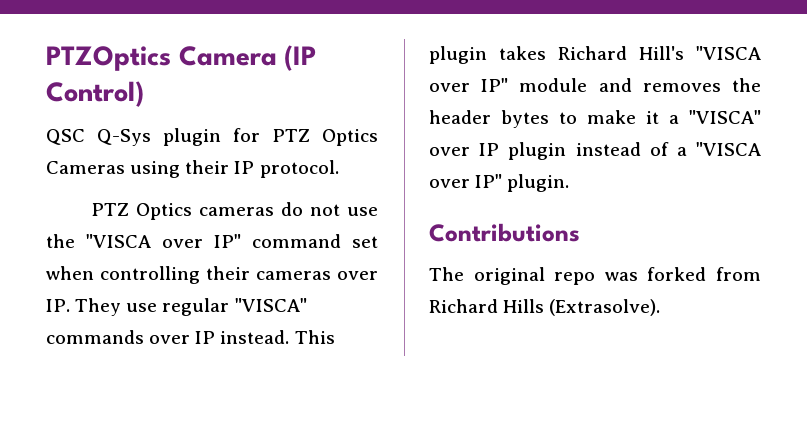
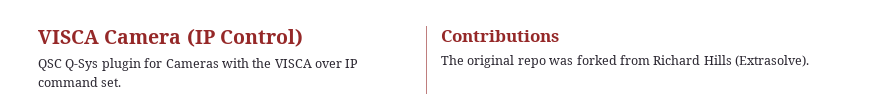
[46,46,171,71] PTZOptics -> [38,30,99,44] VISCA
[272,129,378,146] [46,160,339,178] [91,202,378,220] [46,234,378,248] [46,266,378,284] [46,298,307,316] [46,330,335,344] [429,46,761,64] [429,78,761,92] [429,110,761,128] [429,142,761,160] [429,174,570,192] PTZ Optics Cameras using their IP protocol. // PTZ Optics cameras do not use the "VISCA over IP" command set when controlling their cameras over IP. They use regular "VISCA" commands over IP instead. This plugin takes Richard Hill's "VISCA over IP" module and removes the header bytes to make it a "VISCA" over IP plugin instead of a "VISCA over IP" plugin. -> [165,58,359,68] [38,77,122,87] Cameras with the VISCA over IP command set.

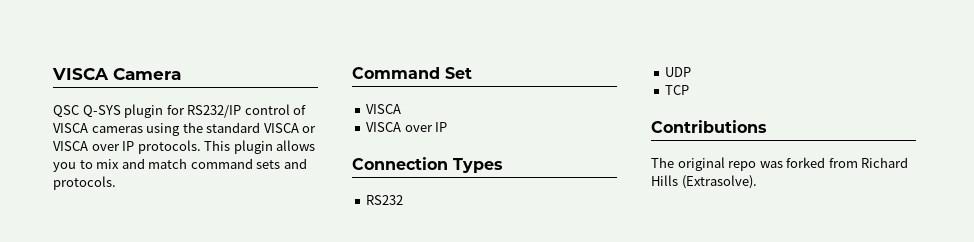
[186,28,303,47] (IP Control) -> (181, 74) none
[65,59,99,71] Q-Sys -> [82,105,121,118] Q-SYS
[165,58,359,68] [38,77,122,87] Cameras with the VISCA over IP command set. -> [187,104,307,118] [53,122,317,136] [53,140,316,154] [53,158,307,172] [53,176,116,190] [352,67,472,79] [366,104,402,114] [366,122,448,132] [352,157,503,173] [366,195,404,205] [665,67,692,77] [665,85,690,95] RS232/IP control of VISCA cameras using the standard VISCA or VISCA over IP protocols. This plugin allows you to mix and match command sets and protocols. // Command Set // VISCA // VISCA over IP // Connection Types // RS232 // UDP // TCP

